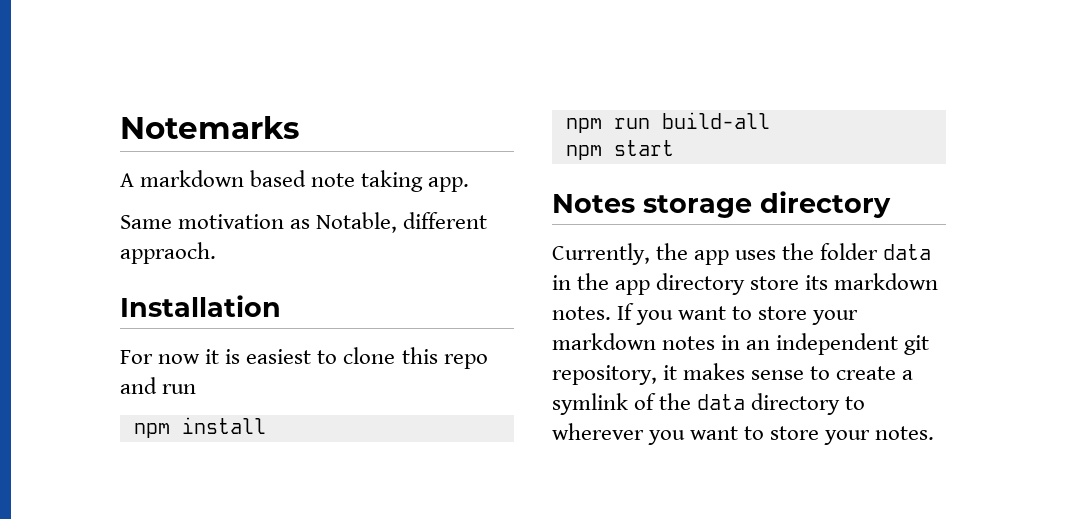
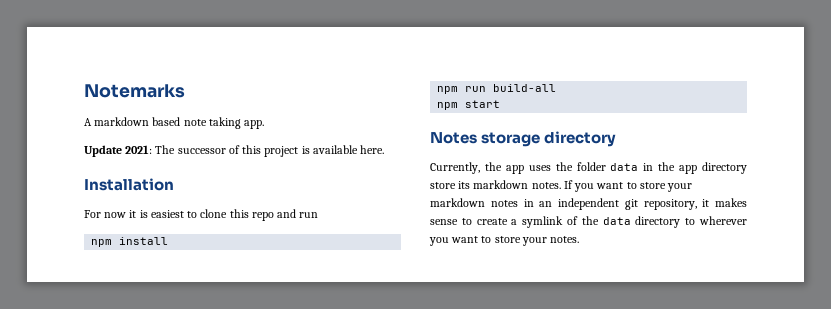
[120,212,488,233] [120,242,216,264] Same motivation as Notable, different appraoch. -> [84,145,385,157] Update 2021: The successor of this project is available here.

